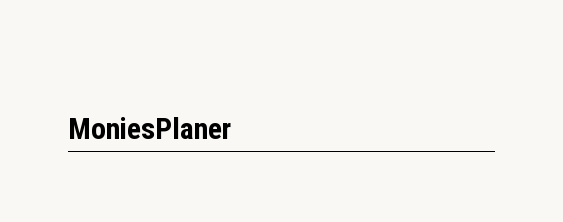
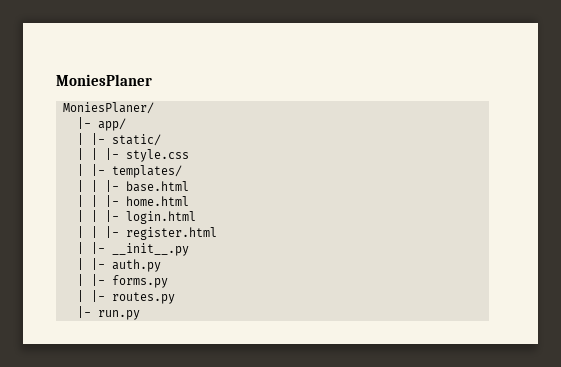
(231, 128) none -> [63,102,155,114] [77,117,127,131] [77,133,162,146] [77,148,190,162] [77,164,183,178] [77,180,190,192] [77,195,190,207] [77,210,197,224] [77,226,218,240] [77,242,190,256] [77,258,162,272] [77,274,169,288] [77,290,176,304] [77,306,141,320] // MoniesPlaner/ // |- app/ // | |- static/ // | | |- style.css // | |- templates/ // | | |- base.html // | | |- home.html // | | |- login.html // | | |- register.html // | |- __init__.py // | |- auth.py // | |- forms.py // | |- routes.py // |- run.py

